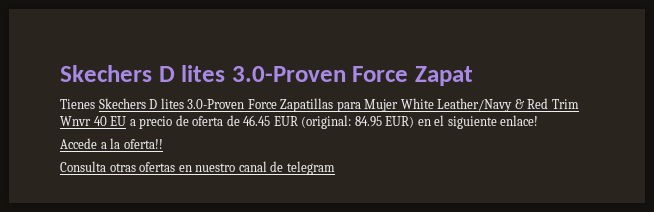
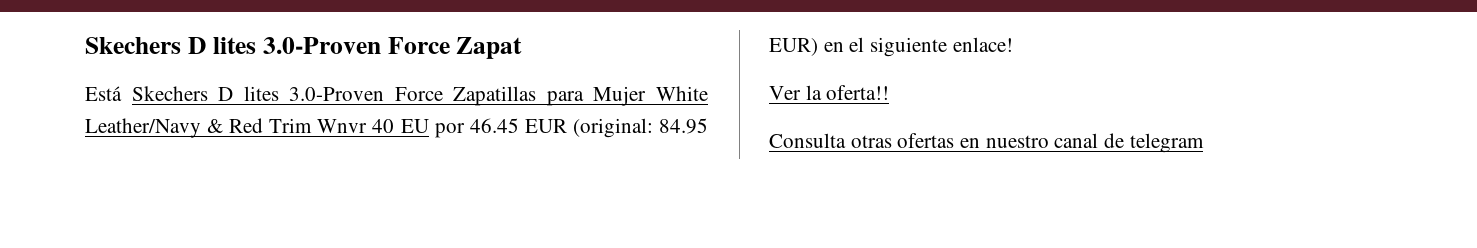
[60,99,95,109] Tienes -> [85,86,122,101] Está
[129,115,240,129] a precio de oferta de -> [434,123,465,138] por
[60,138,107,149] Accede a -> [769,86,801,100] Ver

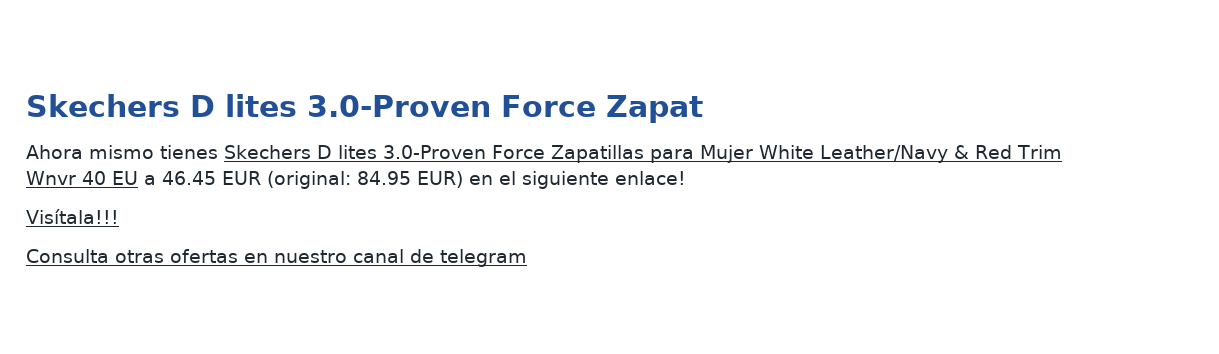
[85,86,122,101] Está -> [26,145,218,159] Ahora mismo tienes
[434,123,465,138] por -> [144,175,156,185] a
[769,85,890,100] Ver la oferta!! -> [26,209,119,224] Visítala!!!

